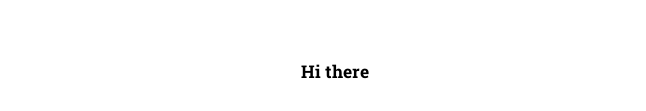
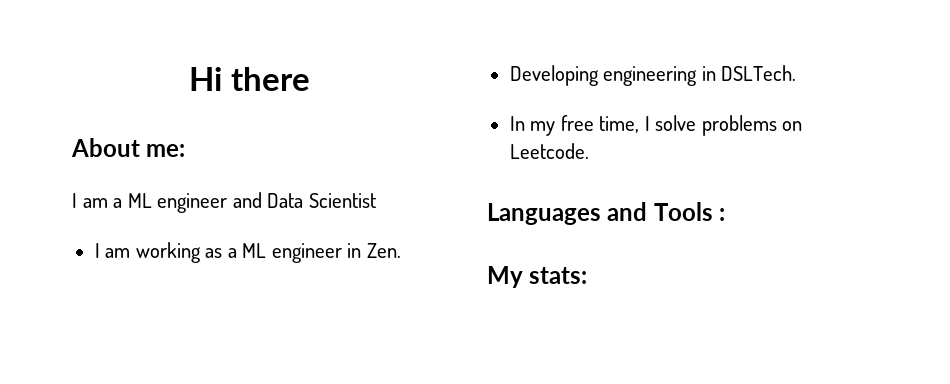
(370, 71) none -> [71,138,186,157] [72,192,376,213] [94,242,401,263] [509,65,797,86] [509,115,803,136] [509,143,589,159] [487,202,726,225] [487,266,588,288] // About me: // I am a ML engineer and Data Scientist // I am working as a ML engineer in Zen. // Developing engineering in DSLTech. // In my free time, I solve problems on Leetcode. // Languages and Tools : // My stats:

